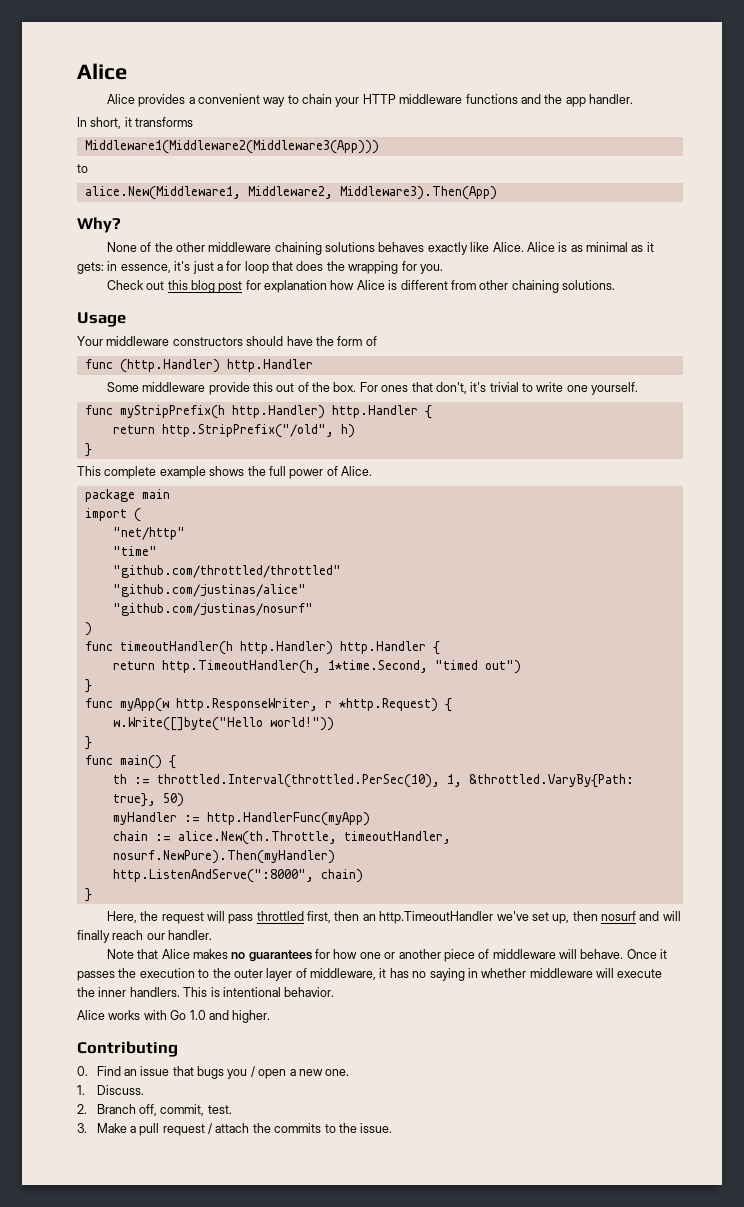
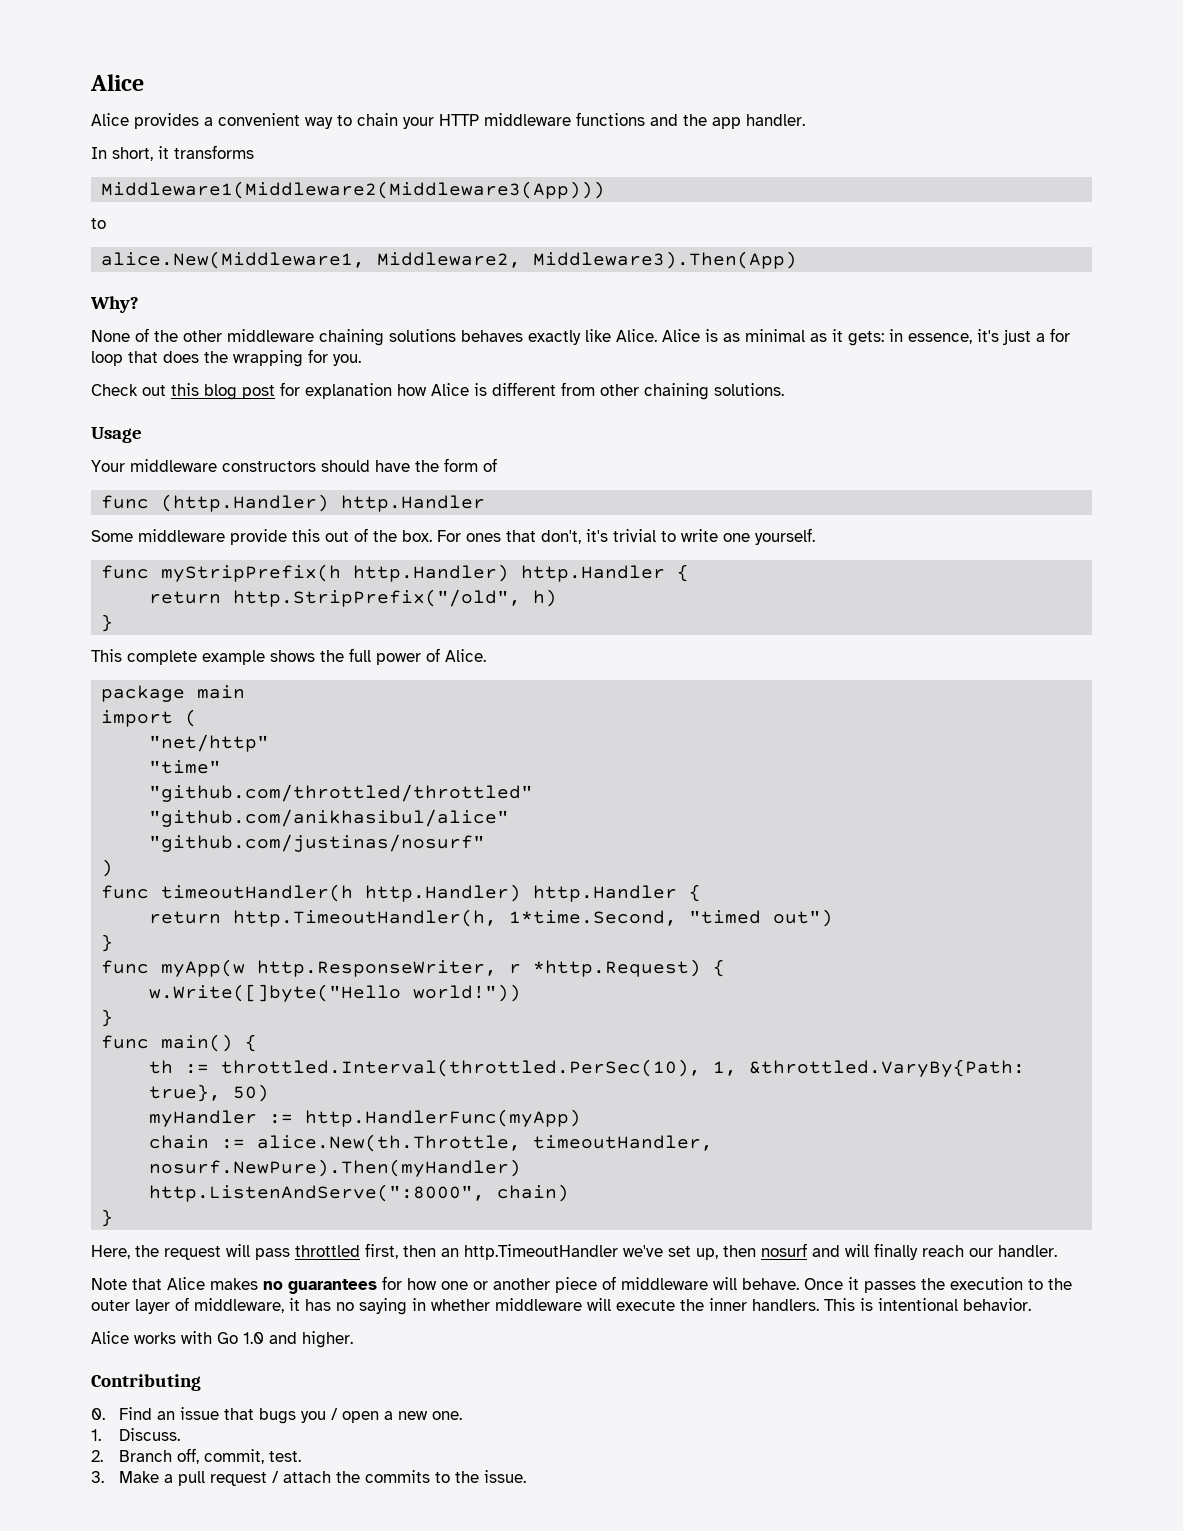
[112,584,306,597] "github.com/justinas/alice" -> [149,809,510,827] "github.com/anikhasibul/alice"

